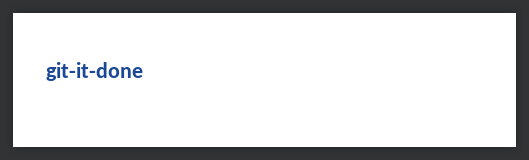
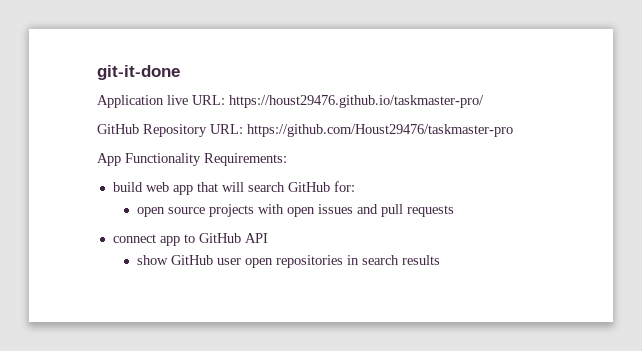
(143, 71) none -> [97,95,484,108] [97,124,513,137] [97,153,287,166] [112,181,355,195] [136,204,454,217] [112,233,268,246] [136,255,440,268] // Application live URL: https://houst29476.github.io/taskmaster-pro/ // GitHub Repository URL: https://github.com/Houst29476/taskmaster-pro // App Functionality Requirements: // build web app that will search GitHub for: // open source projects with open issues and pull requests // connect app to GitHub API // show GitHub user open repositories in search results

